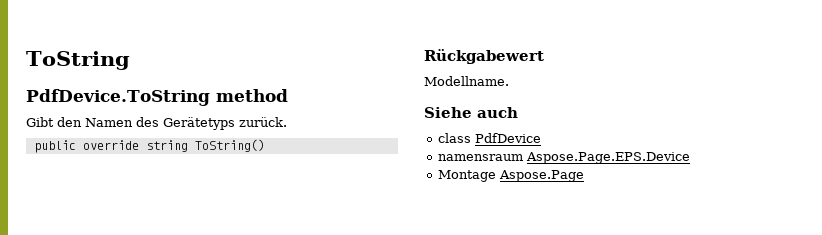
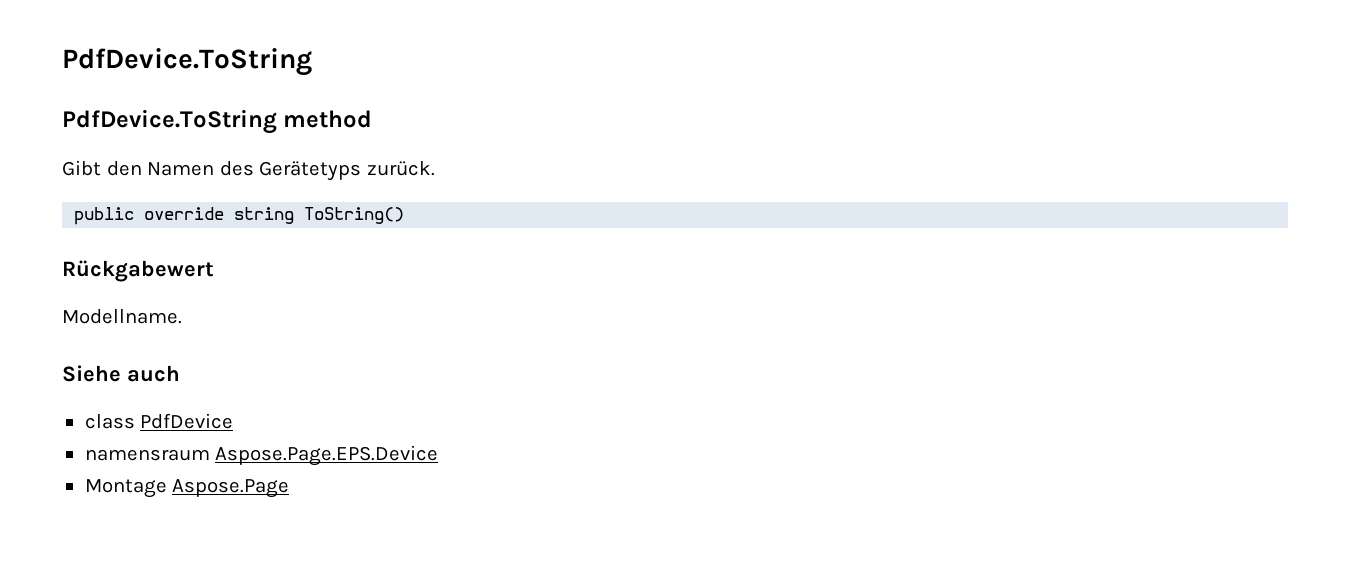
[26,51,130,70] ToString -> [62,48,312,76] PdfDevice.ToString

